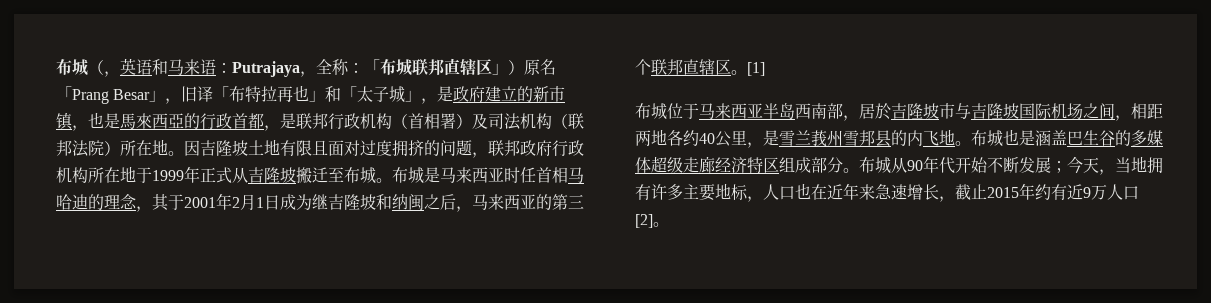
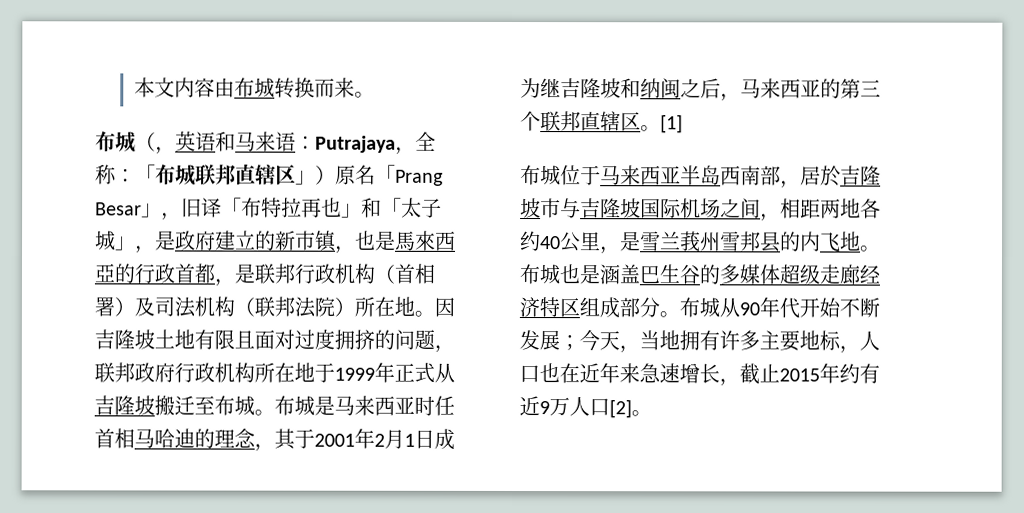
(56, 66) none -> [133,77,375,99] 本文内容由布城转换而来。 //

